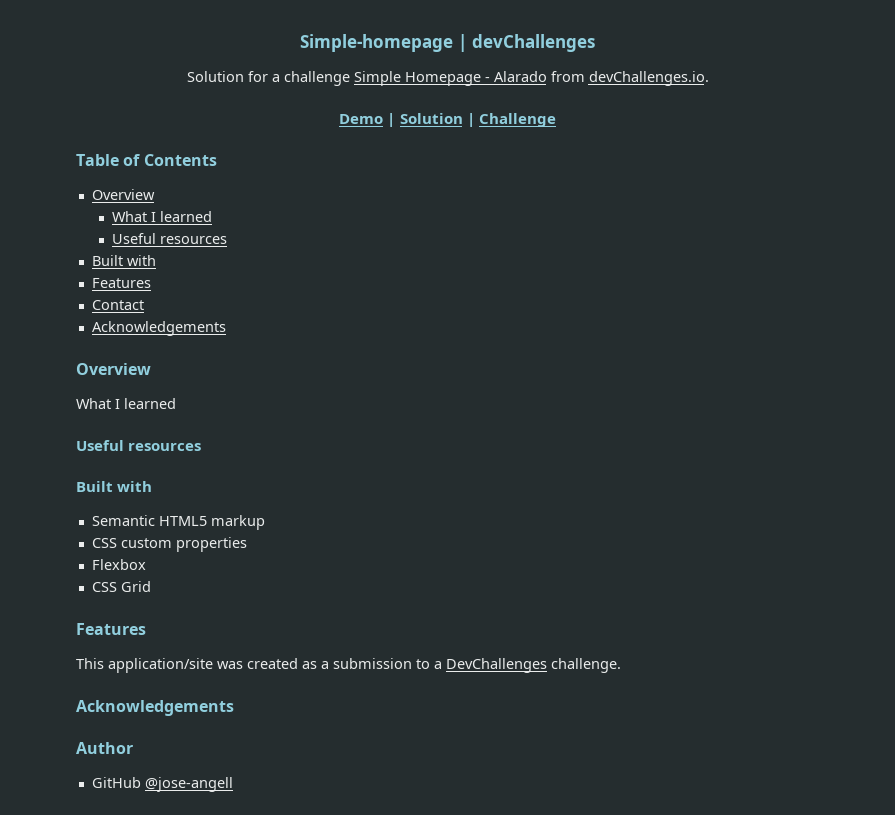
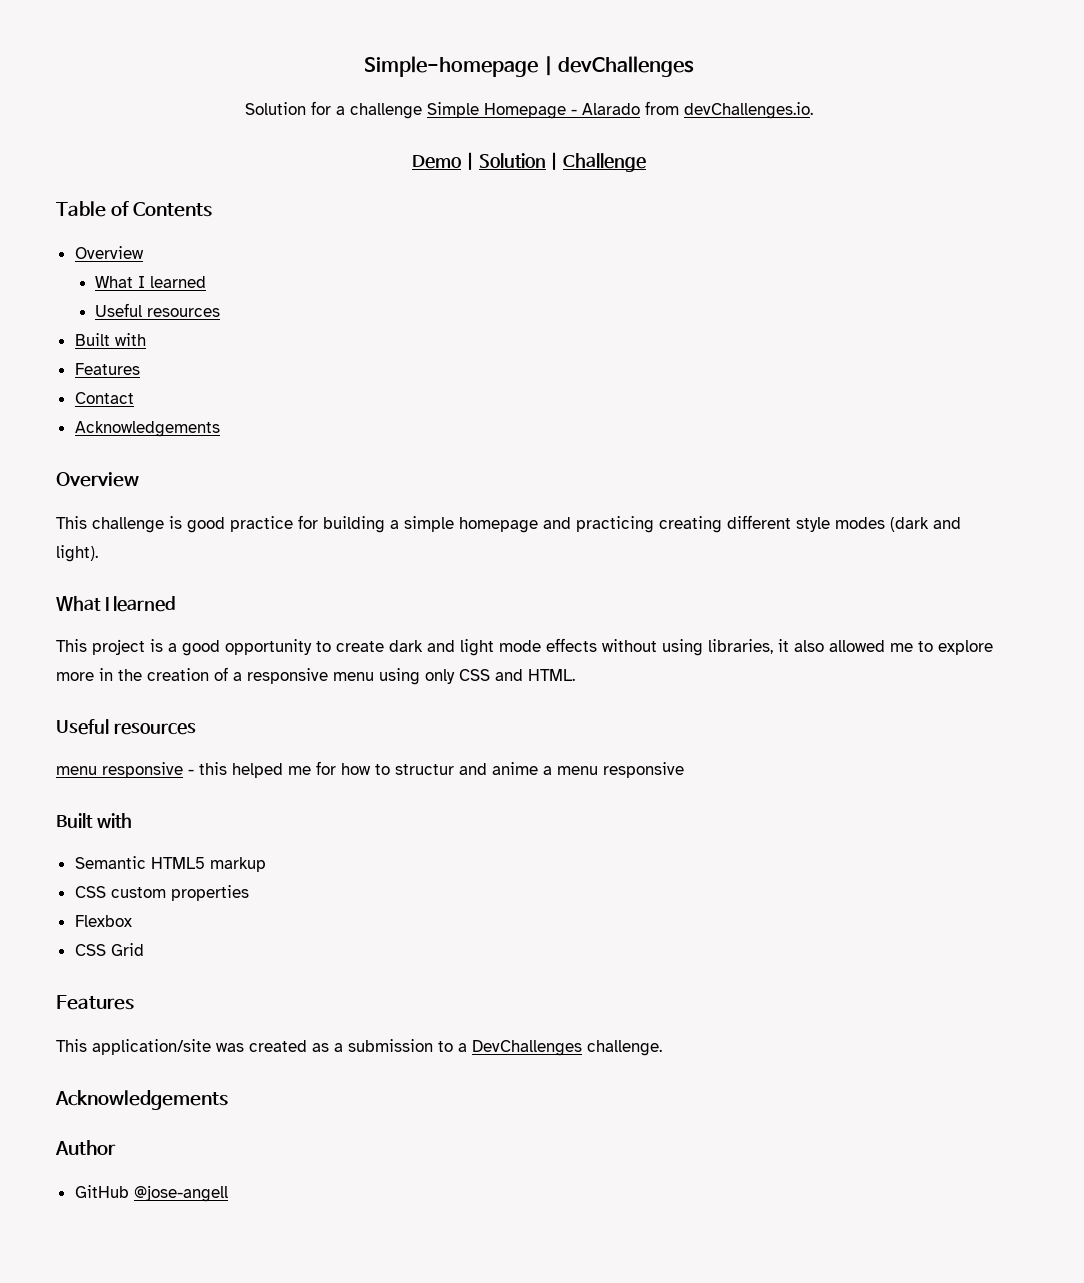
[76,398,176,409] [76,440,202,451] What I learned // Useful resources -> [56,515,961,533] [56,545,98,562] [56,596,177,612] [56,638,993,656] [56,667,575,685] [56,719,196,735] [56,761,684,778] This challenge is good practice for building a simple homepage and practicing creating different style modes (dark and light). // What I learned // This project is a good opportunity to create dark and light mode effects without using libraries, it also allowed me to explore more in the creation of a responsive menu using only CSS and HTML. // Useful resources // menu responsive - this helped me for how to structur and anime a menu responsive

